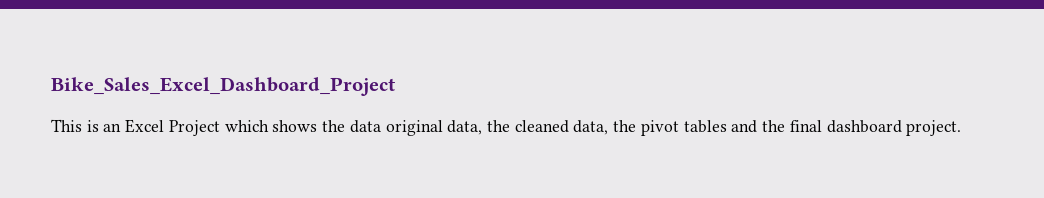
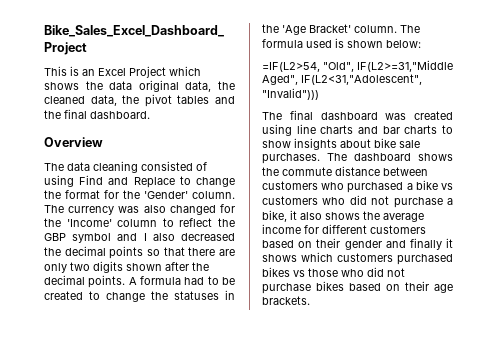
[826,120,962,136] dashboard project. -> [90,111,150,119] [44,137,103,147] [44,161,207,173] [44,175,235,188] [44,190,235,199] [44,204,235,215] [44,218,235,227] [44,233,235,243] [44,246,235,259] [44,261,209,273] [44,275,236,288] [44,290,235,302] [262,24,420,35] [262,38,421,48] [262,60,453,72] [262,74,422,85] [262,88,319,100] [262,110,453,120] [262,124,453,136] [262,138,420,150] [262,153,453,164] [262,166,428,176] [262,180,453,193] [262,195,453,208] [262,210,424,222] [262,224,426,234] [262,238,453,250] [262,252,453,265] [262,267,405,277] [262,281,453,294] [262,296,310,305] dashboard. // Overview // The data cleaning consisted of using Find and Replace to change the format for the 'Gender' column. The currency was also changed for the 'Income' column to reflect the GBP symbol and I also decreased the decimal points so that there are only two digits shown after the decimal points. A formula had to be created to change the statuses in the 'Age Bracket' column. The formula used is shown below: // =IF(L2>54, "Old", IF(L2>=31,"Middle Aged", IF(L2<31,"Adolescent", "Invalid"))) // The final dashboard was created using line charts and bar charts to show insights about bike sale purchases. The dashboard shows the commute distance between customers who purchased a bike vs customers who did not purchase a bike, it also shows the average income for different customers based on their gender and finally it shows which customers purchased bikes vs those who did not purchase bikes based on their age brackets.

